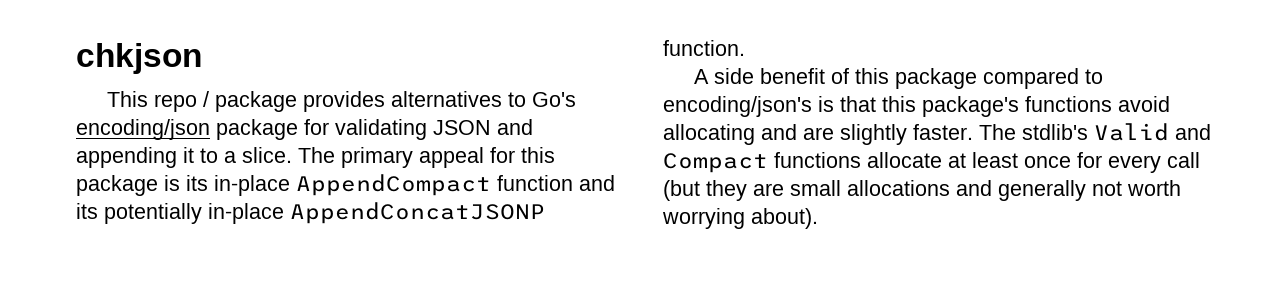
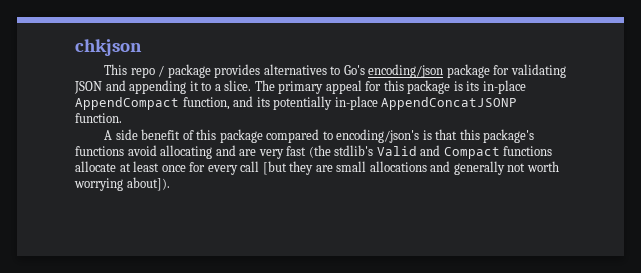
[497,175,573,191] function -> [182,97,230,110] function,
[840,124,1016,145] slightly faster. The -> [258,145,331,159] very fast (the
[663,180,700,201] (but -> [262,161,287,175] [but
[751,208,818,229] about). -> [126,177,170,191] about]).

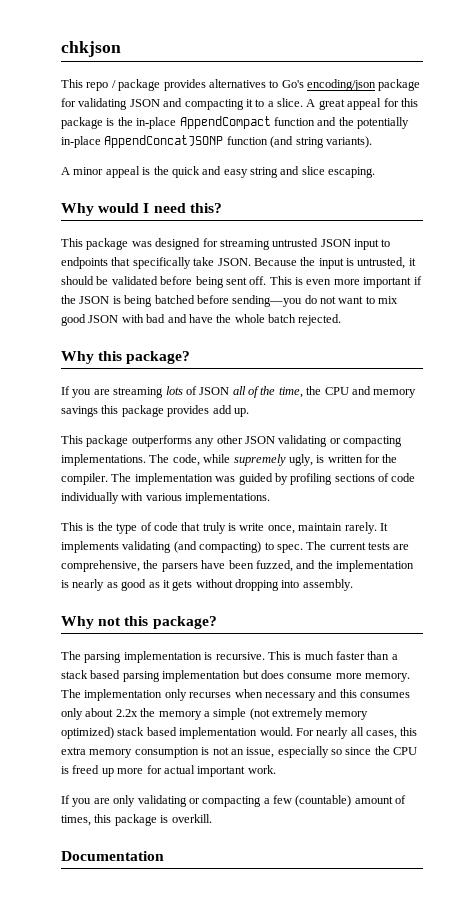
[129,80,187,94] appending -> [184,99,244,110] compacting
[254,80,324,94] The primary -> [306,99,345,110] A great
[466,81,480,91] its -> [117,117,133,126] the
[182,96,518,110] [75,113,122,123] [104,129,535,143] [75,145,553,159] [75,161,559,175] [74,177,170,191] function, and its potentially in-place AppendConcatJSONP function. // A side benefit of this package compared to encoding/json's is that this package's functions avoid allocating and are very fast (the stdlib's Valid and Compact functions allocate at least once for every call [but they are small allocations and generally not worth worrying about]). -> [273,117,409,129] [61,135,372,148] [61,166,376,178] [61,203,222,216] [61,238,391,250] [61,257,416,269] [61,276,422,288] [61,295,399,307] [61,314,342,326] [61,351,191,364] [61,386,417,398] [61,405,249,417] [61,435,402,447] [61,454,398,466] [61,473,416,485] [61,492,271,504] [61,522,388,534] [61,541,410,553] [61,560,414,572] [61,579,353,591] [61,616,217,629] [61,651,398,663] [61,670,410,682] [61,689,410,701] [61,708,369,720] [61,727,418,739] [61,746,418,758] [61,765,276,777] [61,795,407,807] [61,814,212,826] [61,851,164,861] function and the potentially in-place AppendConcatJSONP function (and string variants). // A minor appeal is the quick and easy string and slice escaping. // Why would I need this? // This package was designed for streaming untrusted JSON input to endpoints that specifically take JSON. Because the input is untrusted, it should be validated before being sent off. This is even more important if the JSON is being batched before sending—you do not want to mix good JSON with bad and have the whole batch rejected. // Why this package? // If you are streaming lots of JSON all of the time, the CPU and memory savings this package provides add up. // This package outperforms any other JSON validating or compacting implementations. The code, while supremely ugly, is written for the compiler. The implementation was guided by profiling sections of code individually with various implementations. // This is the type of code that truly is write once, maintain rarely. It implements validating (and compacting) to spec. The current tests are comprehensive, the parsers have been fuzzed, and the implementation is nearly as good as it gets without dropping into assembly. // Why not this package? // The parsing implementation is recursive. This is much faster than a stack based parsing implementation but does consume more memory. The implementation only recurses when necessary and this consumes only about 2.2x the memory a simple (not extremely memory optimized) stack based implementation would. For nearly all cases, this extra memory consumption is not an issue, especially so since the CPU is freed up more for actual important work. // If you are only validating or compacting a few (countable) amount of times, this package is overkill. // Documentation

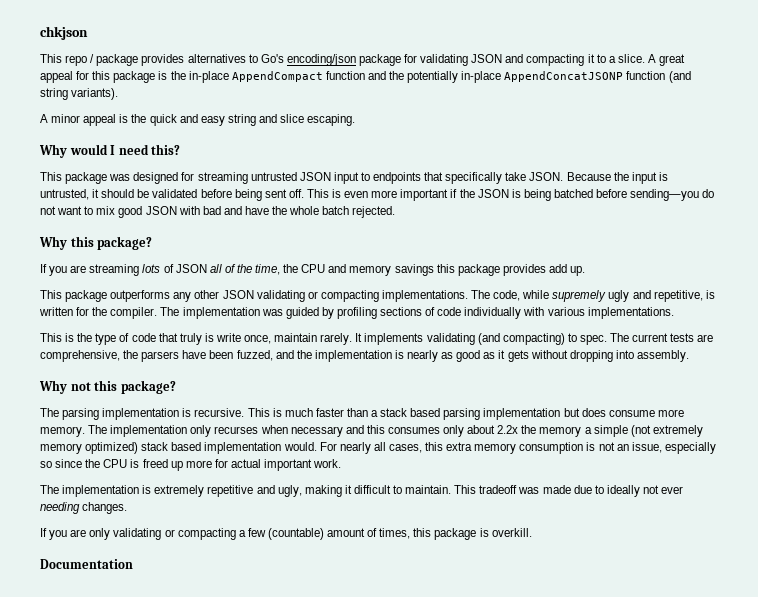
[288,454,313,466] ugly, -> [608,290,703,302] ugly and repetitive,
(276, 769) none -> [40,485,684,497] [40,502,128,514] // The implementation is extremely repetitive and ugly, making it difficult to maintain. This tradeoff was made due to ideally not ever needing changes.

